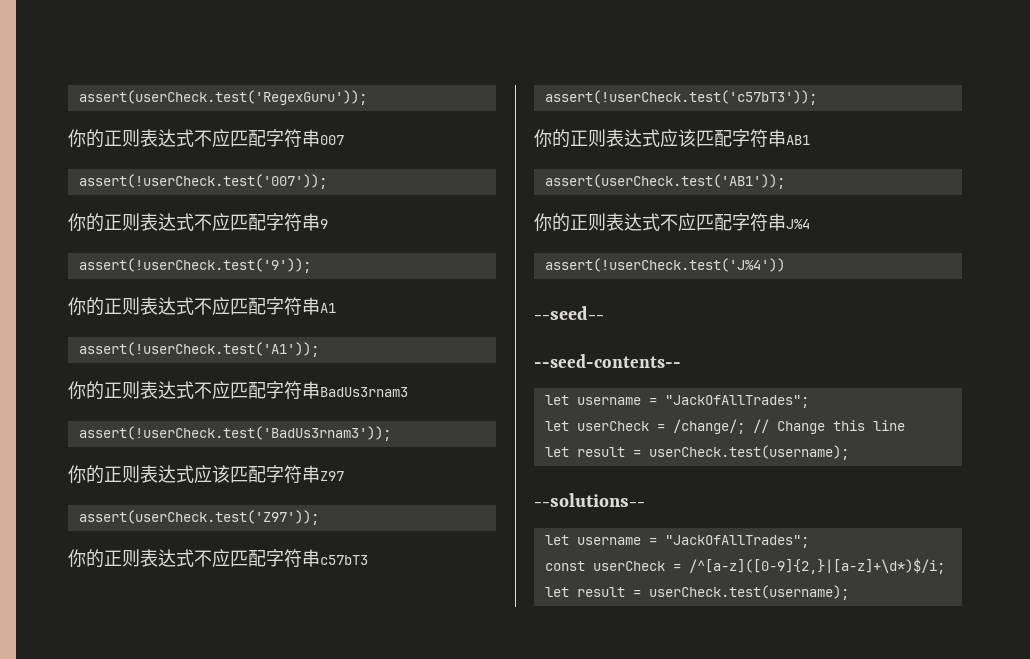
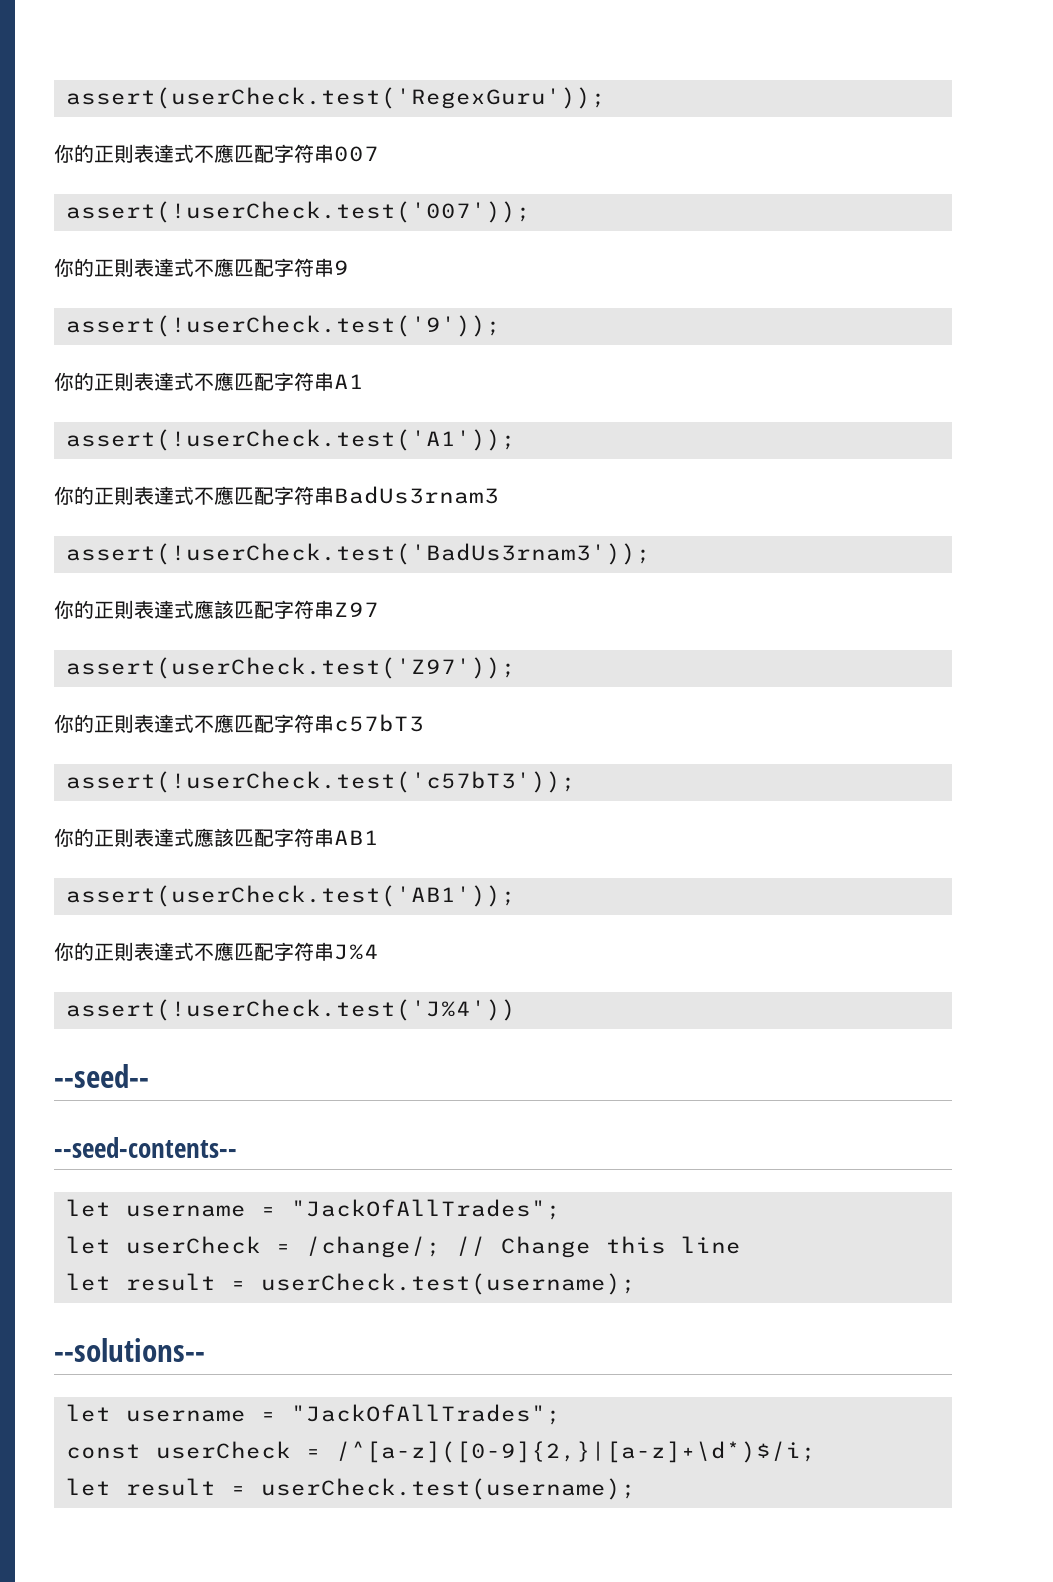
[122,129,230,147] 则表达式不应 -> [114,144,234,163] 則表達式不應
[122,213,230,231] 则表达式不应 -> [114,258,234,277] 則表達式不應
[122,297,230,315] 则表达式不应 -> [114,372,234,391] 則表達式不應
[122,381,230,399] 则表达式不应 -> [114,486,234,505] 則表達式不應
[122,465,230,483] 则表达式应该 -> [114,600,234,619] 則表達式應該
[122,549,230,567] 则表达式不应 -> [114,714,234,733] 則表達式不應
[588,129,696,147] 则表达式应该 -> [114,828,234,847] 則表達式應該
[588,213,696,231] 则表达式不应 -> [114,942,234,961] 則表達式不應

